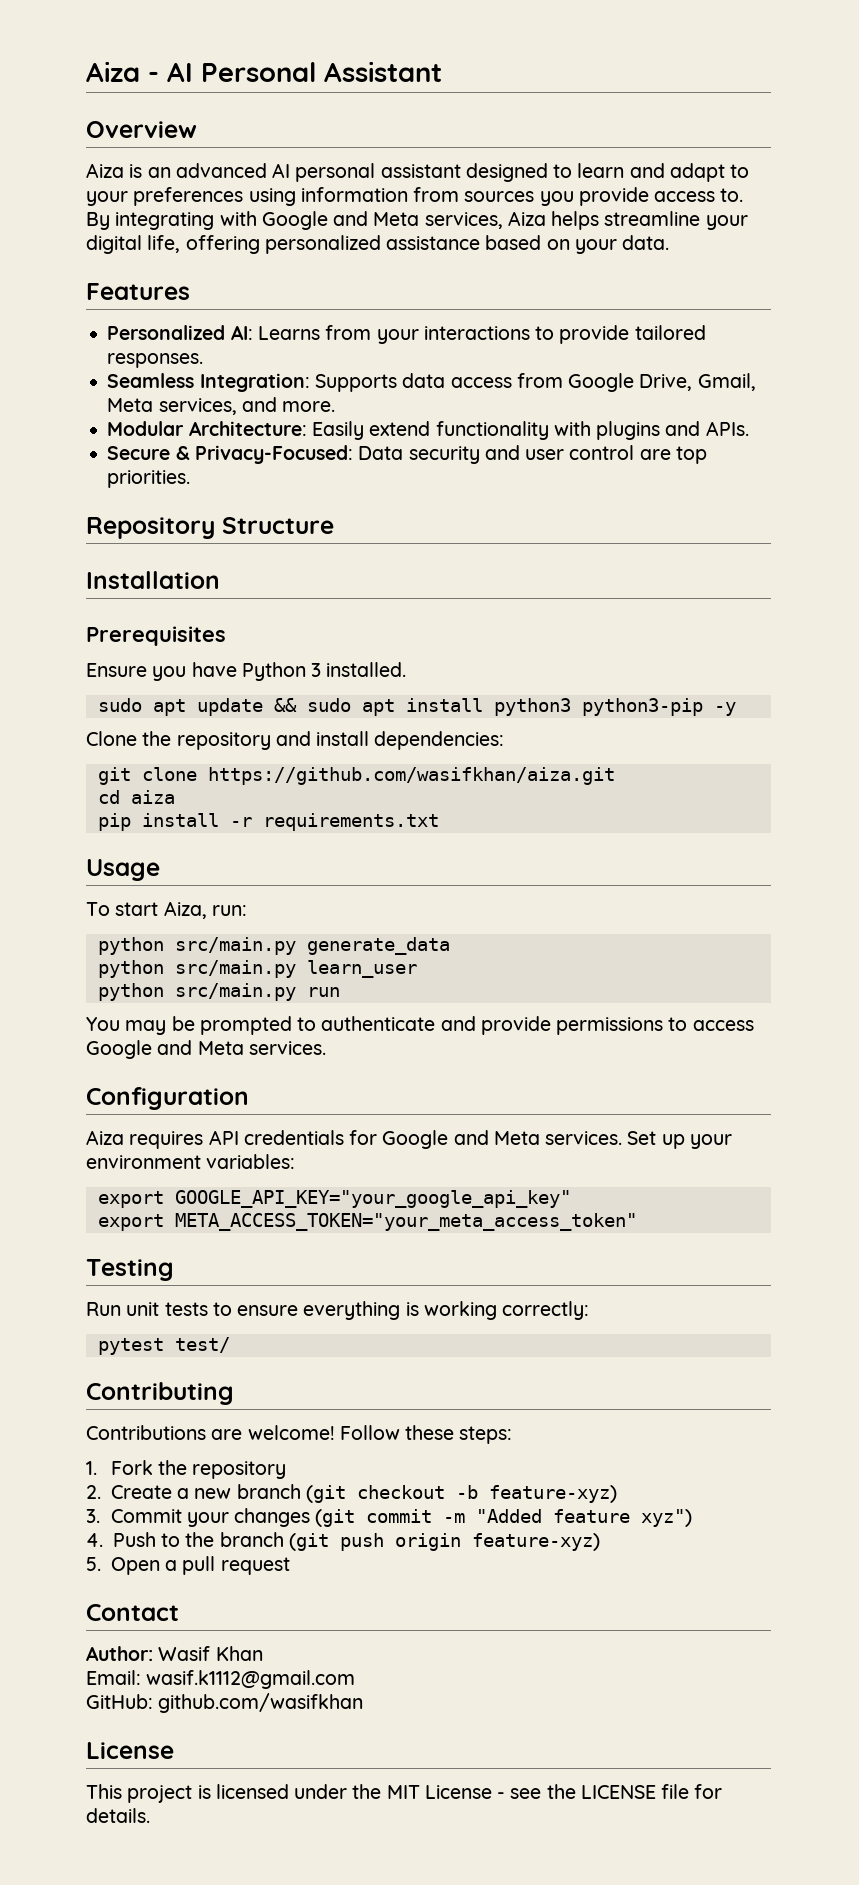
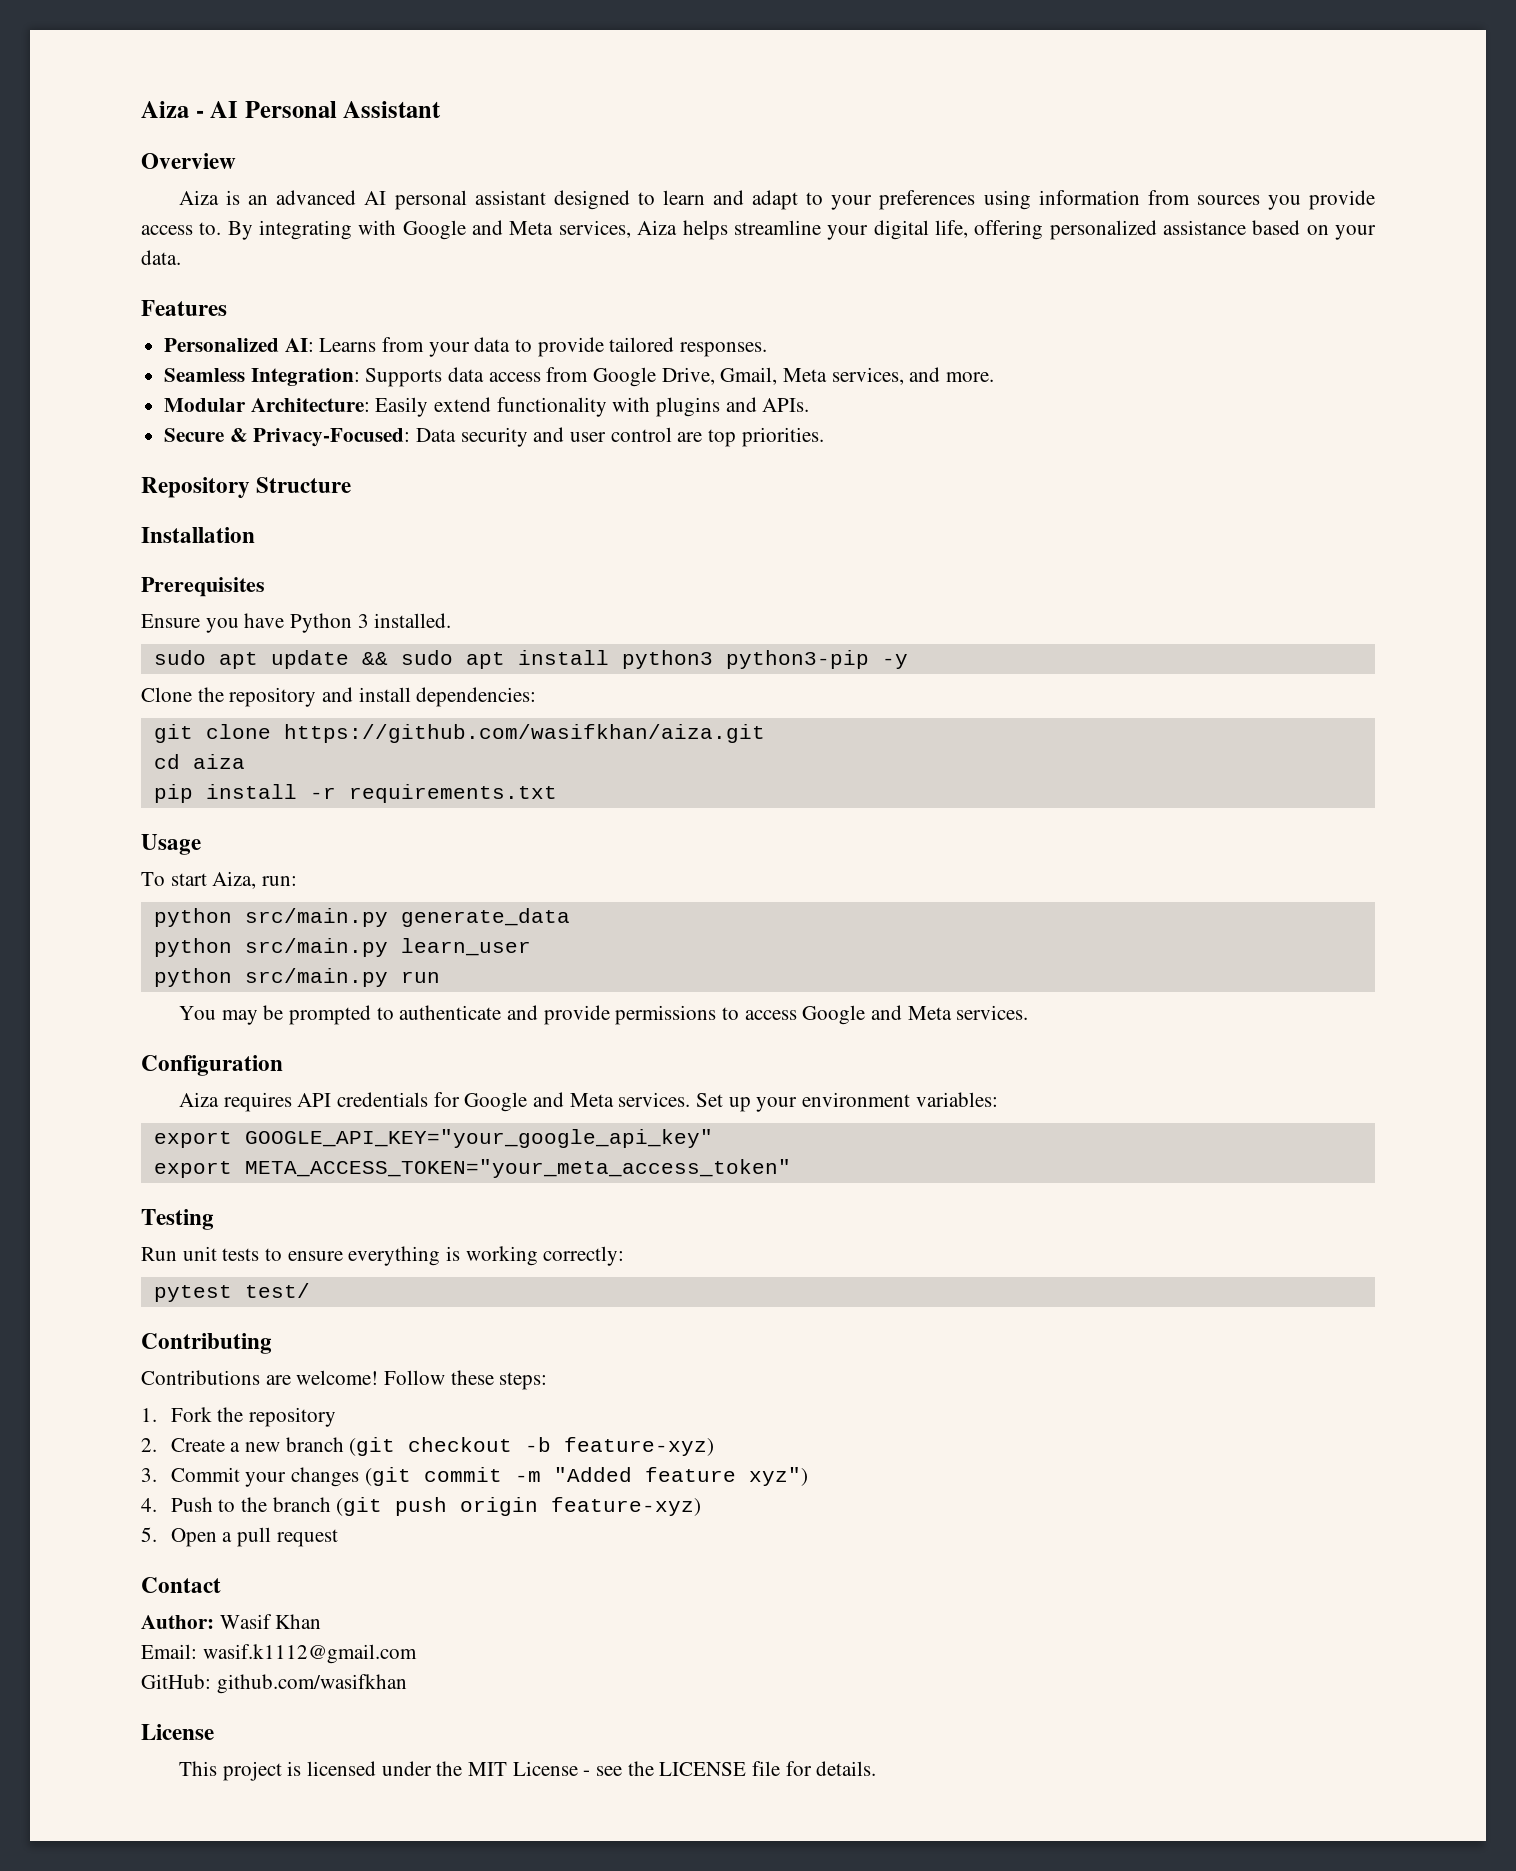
[423,326,530,340] interactions -> [474,337,511,352] data

